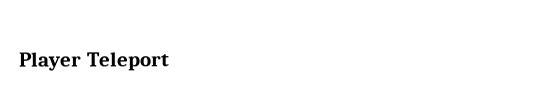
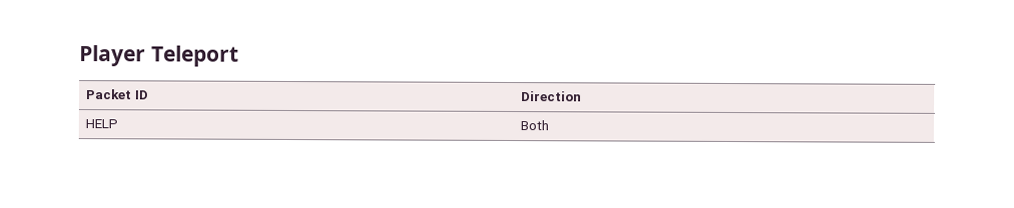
(170, 61) none -> [86,89,149,100] [521,91,583,102] [85,119,119,129] [520,120,550,131] // Packet ID | Direction // HELP | Both

